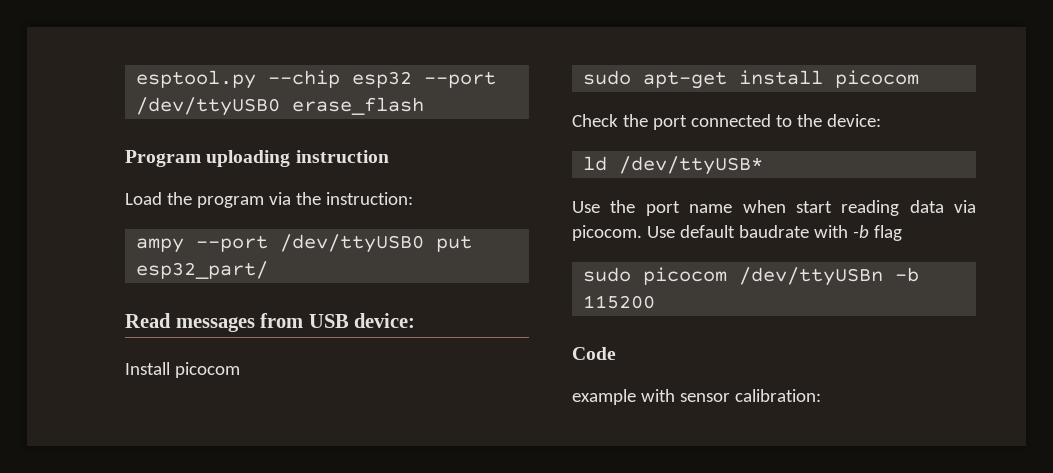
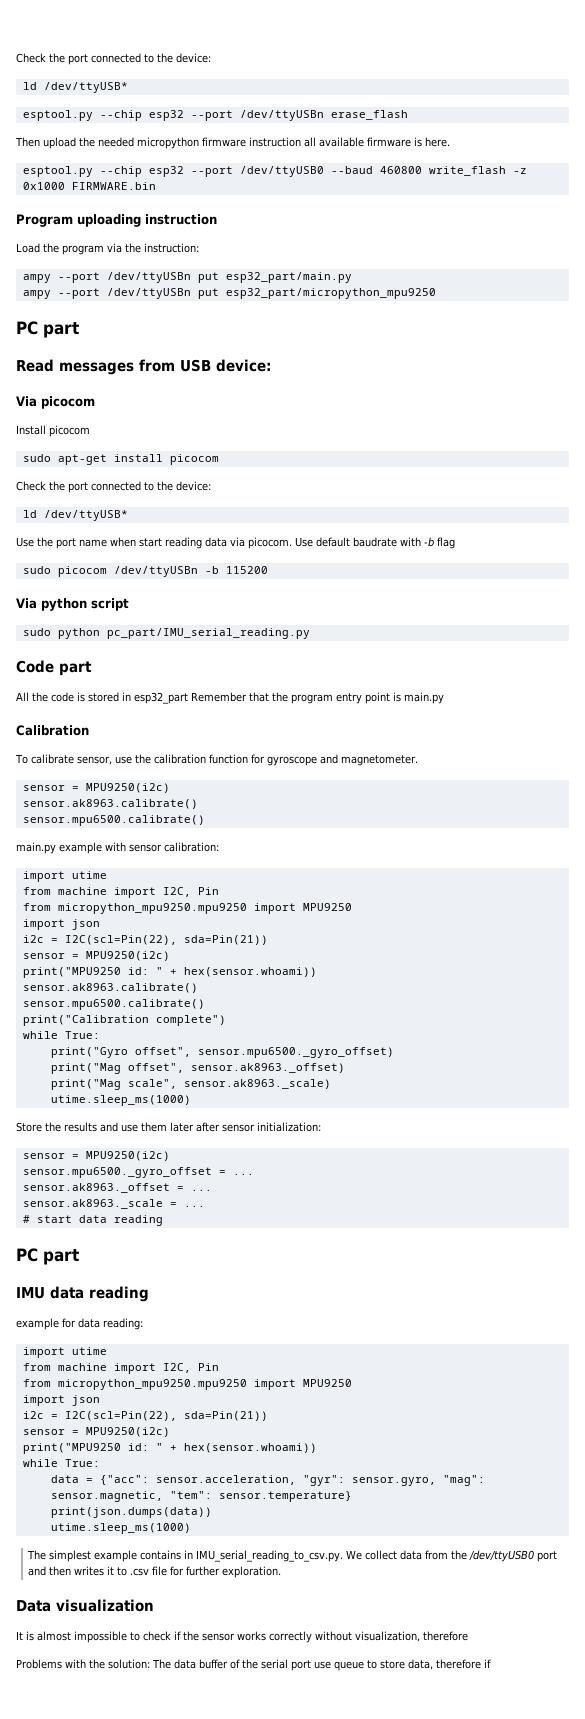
(136, 79) none -> [16,53,211,65] [22,82,128,93] [22,110,408,121] [15,137,450,149] Check the port connected to the device: // ld /dev/ttyUSB* // esptool.py --chip esp32 --port /dev/ttyUSBn erase_flash // Then upload the needed micropython firmware instruction all available firmware is here. //
[292,97,425,115] erase_flash -> [330,166,527,176] [22,182,156,190] --baud 460800 write_flash -z 0x1000 FIRMWARE.bin
[280,234,473,253] [136,261,269,279] /dev/ttyUSB0 put esp32_part/ -> [106,272,352,283] [22,288,436,299] [16,321,79,338] /dev/ttyUSBn put esp32_part/main.py // ampy --port /dev/ttyUSBn put esp32_part/micropython_mpu9250 // PC part
(416, 320) none -> [16,396,95,409] // Via picocom
[572,347,616,360] [572,389,821,405] Code // example with sensor calibration: -> [16,598,129,611] [22,628,310,639] [16,660,92,676] [16,692,444,704] [16,725,89,736] [15,754,418,766] [22,783,170,793] [22,799,198,809] [22,815,205,826] [16,842,219,854] [22,871,107,882] [22,887,219,898] [22,903,352,914] [22,919,100,930] [22,935,268,945] [22,951,170,961] [22,967,317,978] [22,983,198,993] [22,999,205,1010] [22,1015,226,1026] [22,1031,100,1039] [50,1047,394,1058] [50,1063,345,1074] [50,1079,331,1090] [50,1095,191,1106] [16,1122,321,1132] [22,1151,170,1161] [22,1167,254,1178] [22,1183,212,1193] [22,1199,205,1209] [22,1215,163,1226] [16,1248,79,1265] [16,1286,149,1302] [16,1318,143,1330] [22,1347,107,1358] [22,1363,219,1374] [22,1379,352,1390] [22,1395,100,1406] [22,1411,268,1421] [22,1427,170,1437] [22,1443,317,1454] [22,1459,100,1467] [50,1475,485,1486] [50,1491,352,1502] [50,1507,212,1518] [50,1523,191,1534] [27,1550,558,1562] [28,1566,282,1578] [16,1599,154,1612] [16,1631,468,1643] [16,1659,491,1671] Via python script // sudo python pc_part/IMU_serial_reading.py // Code part // All the code is stored in esp32_part Remember that the program entry point is main.py // Calibration // To calibrate sensor, use the calibration function for gyroscope and magnetometer. // sensor = MPU9250(i2c) // sensor.ak8963.calibrate() // sensor.mpu6500.calibrate() // main.py example with sensor calibration: // import utime // from machine import I2C, Pin // from micropython_mpu9250.mpu9250 import MPU9250 // import json // i2c = I2C(scl=Pin(22), sda=Pin(21)) // sensor = MPU9250(i2c) // print("MPU9250 id: " + hex(sensor.whoami)) // sensor.ak8963.calibrate() // sensor.mpu6500.calibrate() // print("Calibration complete") // while True: // print("Gyro offset", sensor.mpu6500._gyro_offset) // print("Mag offset", sensor.ak8963._offset) // print("Mag scale", sensor.ak8963._scale) // utime.sleep_ms(1000) // Store the results and use them later after sensor initialization: // sensor = MPU9250(i2c) // sensor.mpu6500._gyro_offset = ... // sensor.ak8963._offset = ... // sensor.ak8963._scale = ... // # start data reading // PC part // IMU data reading // example for data reading: // import utime // from machine import I2C, Pin // from micropython_mpu9250.mpu9250 import MPU9250 // import json // i2c = I2C(scl=Pin(22), sda=Pin(21)) // sensor = MPU9250(i2c) // print("MPU9250 id: " + hex(sensor.whoami)) // while True: // data = {"acc": sensor.acceleration, "gyr": sensor.gyro, "mag": sensor.magnetic, "tem": sensor.temperature} // print(json.dumps(data)) // utime.sleep_ms(1000) // The simplest example contains in IMU_serial_reading_to_csv.py. We collect data from the /dev/ttyUSB0 port and then writes it to .csv file for further exploration. // Data visualization // It is almost impossible to check if the sensor works correctly without visualization, therefore // Problems with the solution: The data buffer of the serial port use queue to store data, therefore if

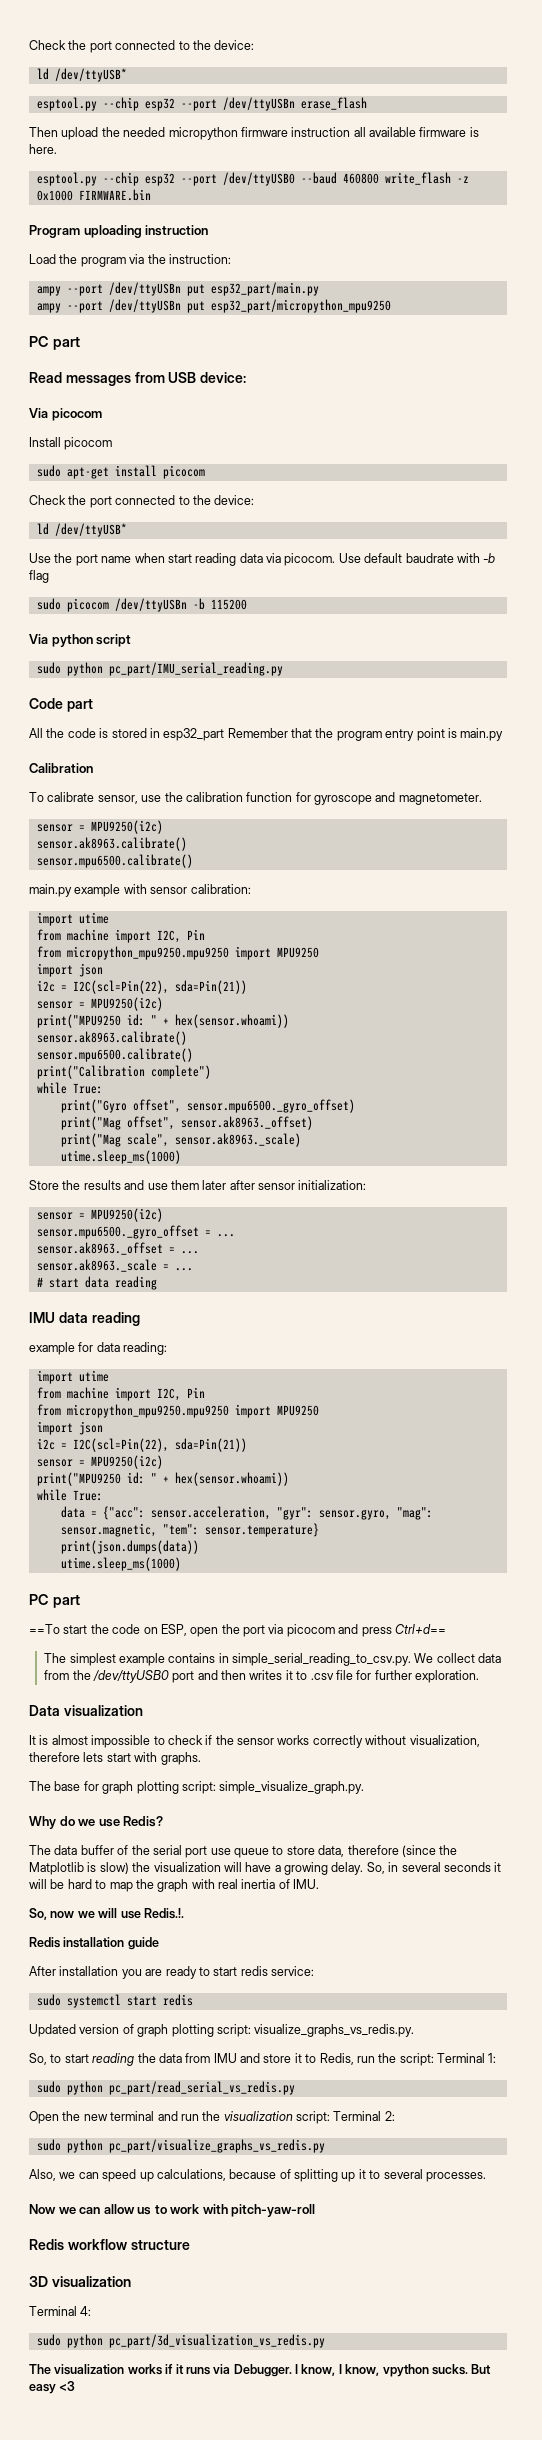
[16,1248,79,1265] // PC part -> (157, 1283) none
(191, 1528) none -> [29,1594,80,1608] [29,1624,446,1637] // PC part // ==To start the code on ESP, open the port via picocom and press Ctrl+d==
[196,1550,344,1562] IMU_serial_reading_to_csv.py. -> [232,1653,412,1666] simple_serial_reading_to_csv.py.
[16,1659,150,1669] // Problems with the solution: -> [83,1752,201,1765] [29,1781,365,1794] [29,1816,164,1829] lets start with graphs. // The base for graph plotting script: simple_visualize_graph.py. // Why do we use Redis? //
[484,1659,491,1668] if -> [401,1845,458,1857] [29,1862,502,1875] [29,1879,320,1892] [29,1908,184,1920] [29,1937,159,1950] [29,1966,314,1979] [36,1994,193,2008] [29,2024,415,2037] [29,2053,497,2066] [36,2081,295,2095] [29,2111,395,2124] [36,2139,325,2153] [29,2169,486,2182] [29,2204,316,2217] [29,2239,190,2250] [29,2276,131,2287] [29,2306,92,2316] [36,2334,325,2348] [29,2364,492,2377] [29,2381,76,2394] (since the Matplotlib is slow) the visualization will have a growing delay. So, in several seconds it will be hard to map the graph with real inertia of IMU. // So, now we will use Redis.!. // Redis installation guide // After installation you are ready to start redis service: // sudo systemctl start redis // Updated version of graph plotting script: visualize_graphs_vs_redis.py. // So, to start reading the data from IMU and store it to Redis, run the script: Terminal 1: // sudo python pc_part/read_serial_vs_redis.py // Open the new terminal and run the visualization script: Terminal 2: // sudo python pc_part/visualize_graphs_vs_redis.py // Also, we can speed up calculations, because of splitting up it to several processes. // Now we can allow us to work with pitch-yaw-roll // Redis workflow structure // 3D visualization // Terminal 4: // sudo python pc_part/3d_visualization_vs_redis.py // The visualization works if it runs via Debugger. I know, I know, vpython sucks. But easy <3

